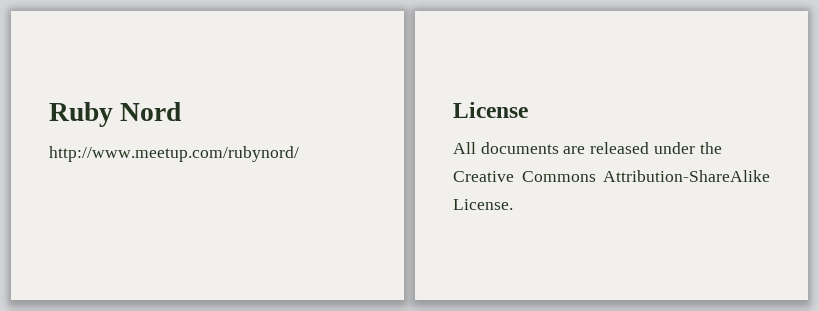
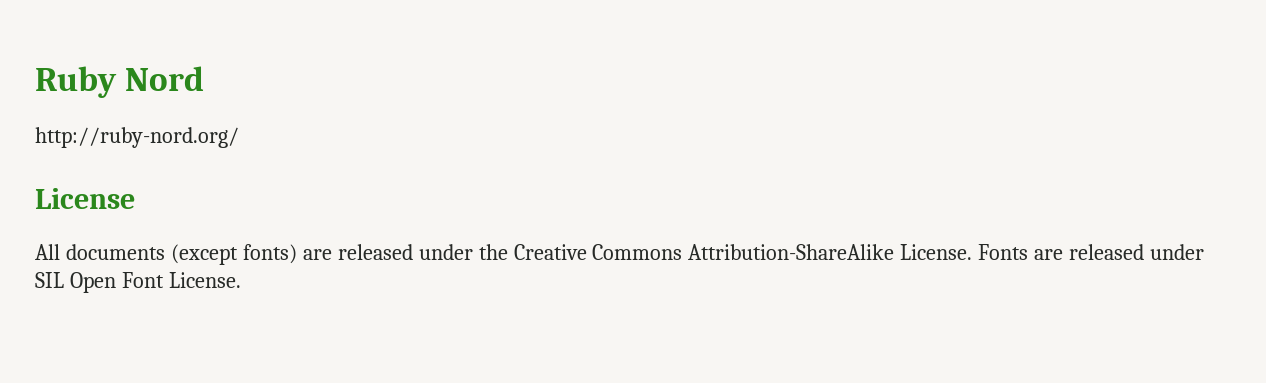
[49,146,299,162] http://www.meetup.com/rubynord/ -> [35,127,239,148] http://ruby-nord.org/
(559, 148) none -> [170,244,297,265] (except fonts)
(513, 204) none -> [978,244,1205,260] [35,272,241,293] Fonts are released under SIL Open Font License.

